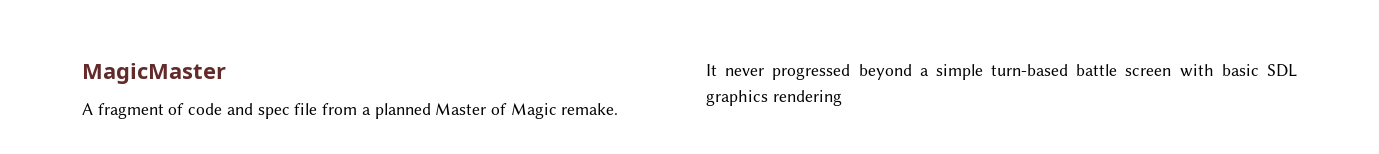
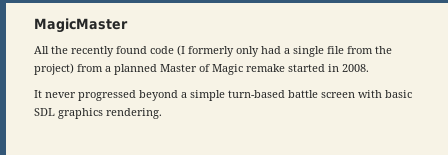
[82,103,318,119] A fragment of code and spec file -> [34,45,392,57] [34,63,74,75] All the recently found code (I formerly only had a single file from the project)
[561,103,619,115] remake. -> [246,64,369,72] remake started in 2008.
[772,90,842,106] rendering -> [106,108,162,119] rendering.

